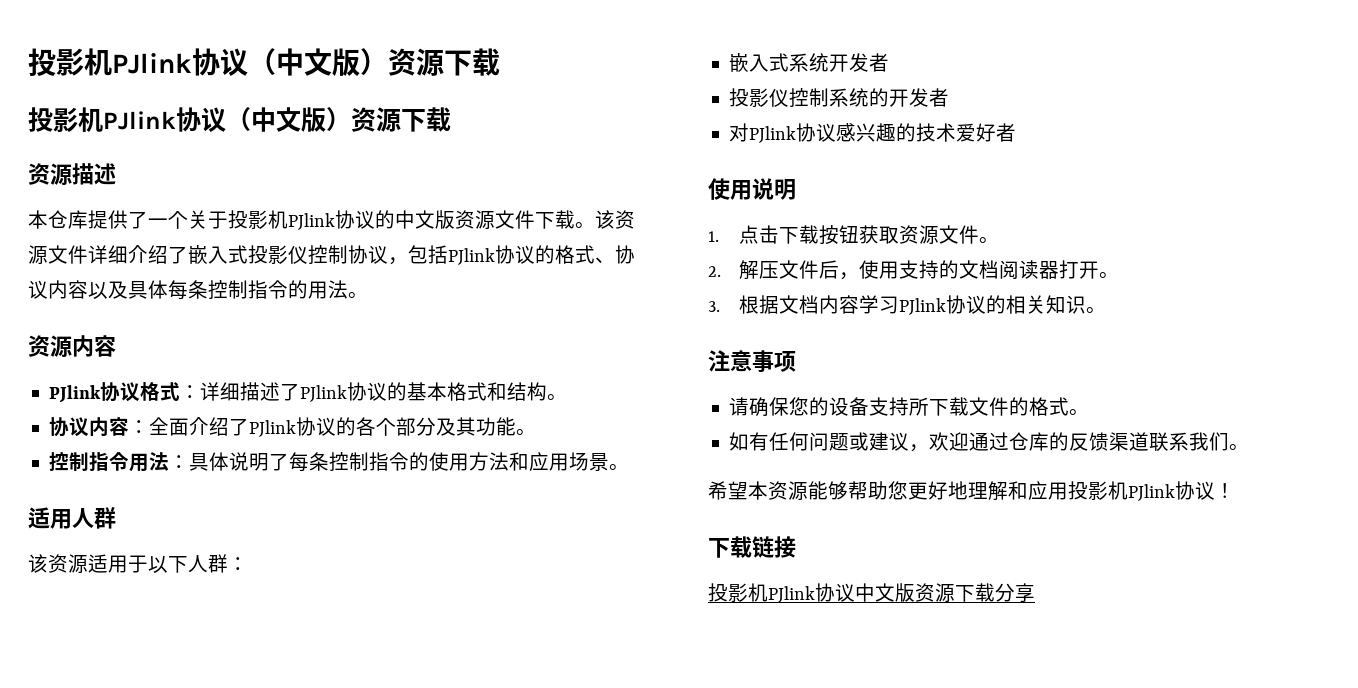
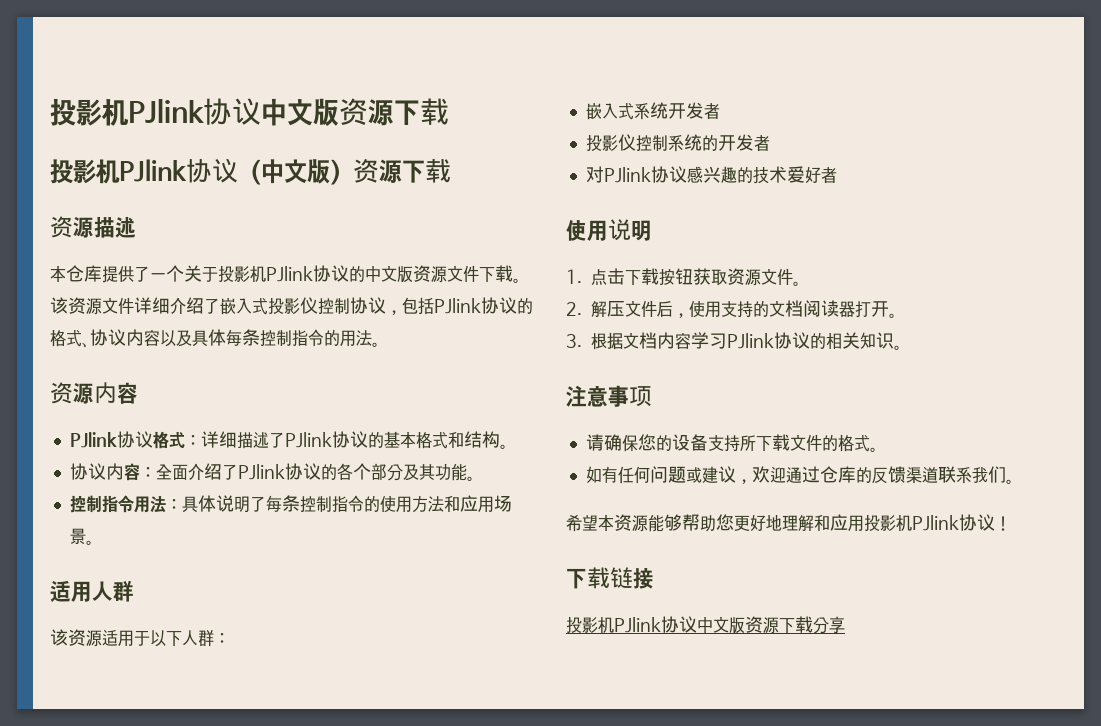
[28,48,388,77] 投影机PJlink协议（中文版） -> [50,98,339,126] 投影机PJlink协议中文版

